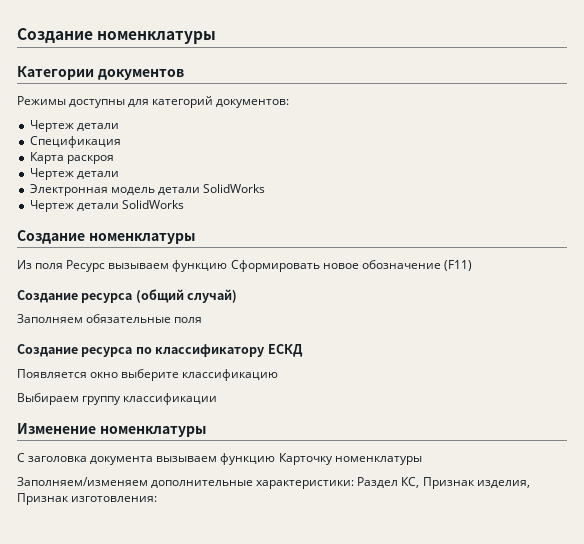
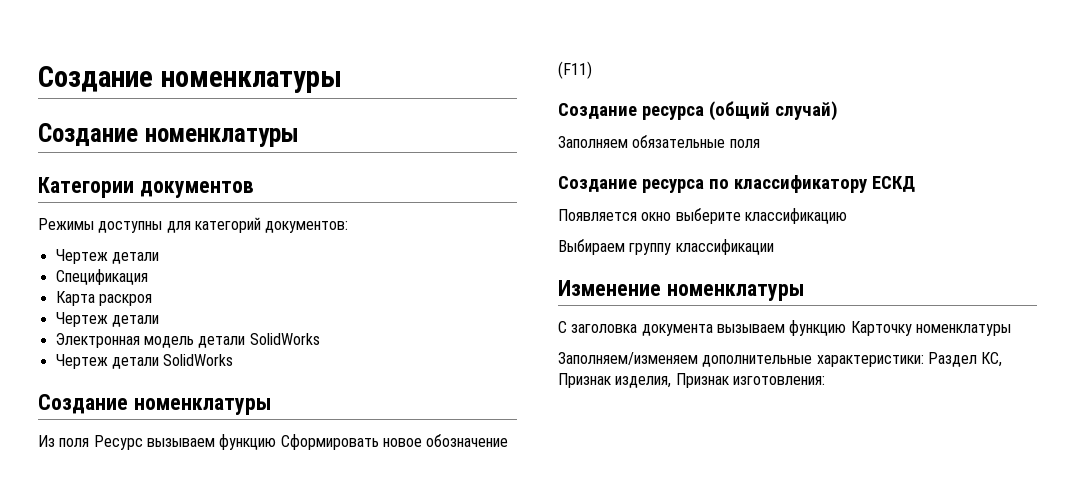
[17,28,217,44] Создание номенклатуры -> [38,66,342,93] [38,123,299,147] Создание номенклатуры // Создание номенклатуры

